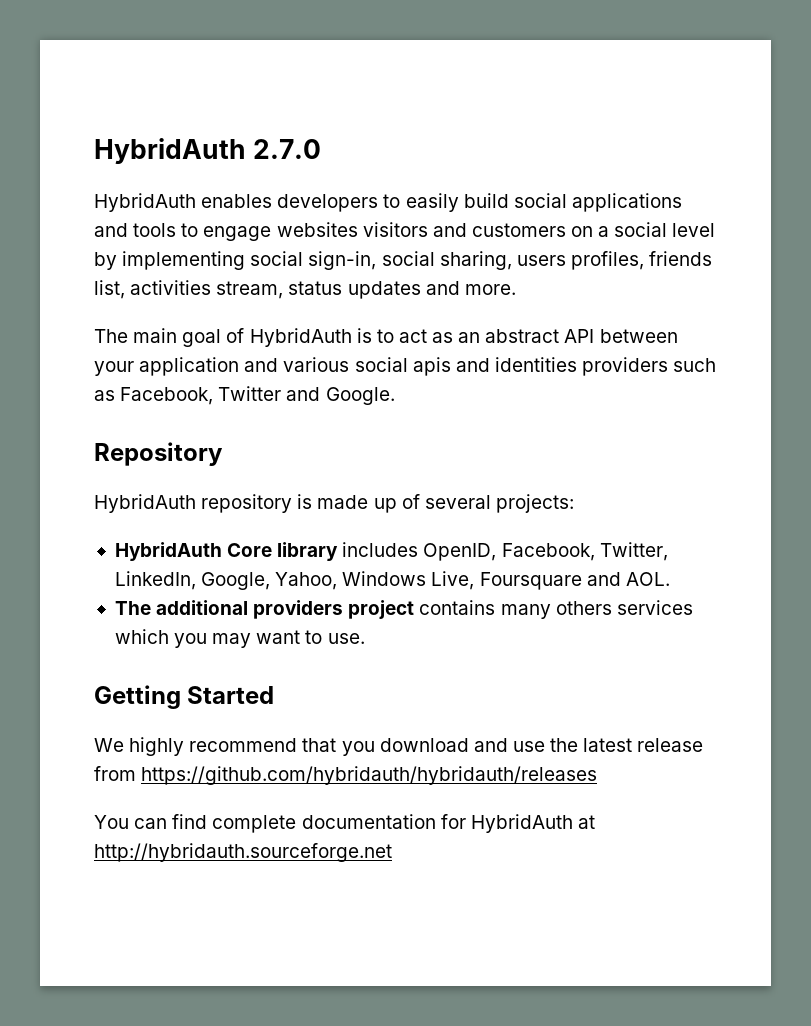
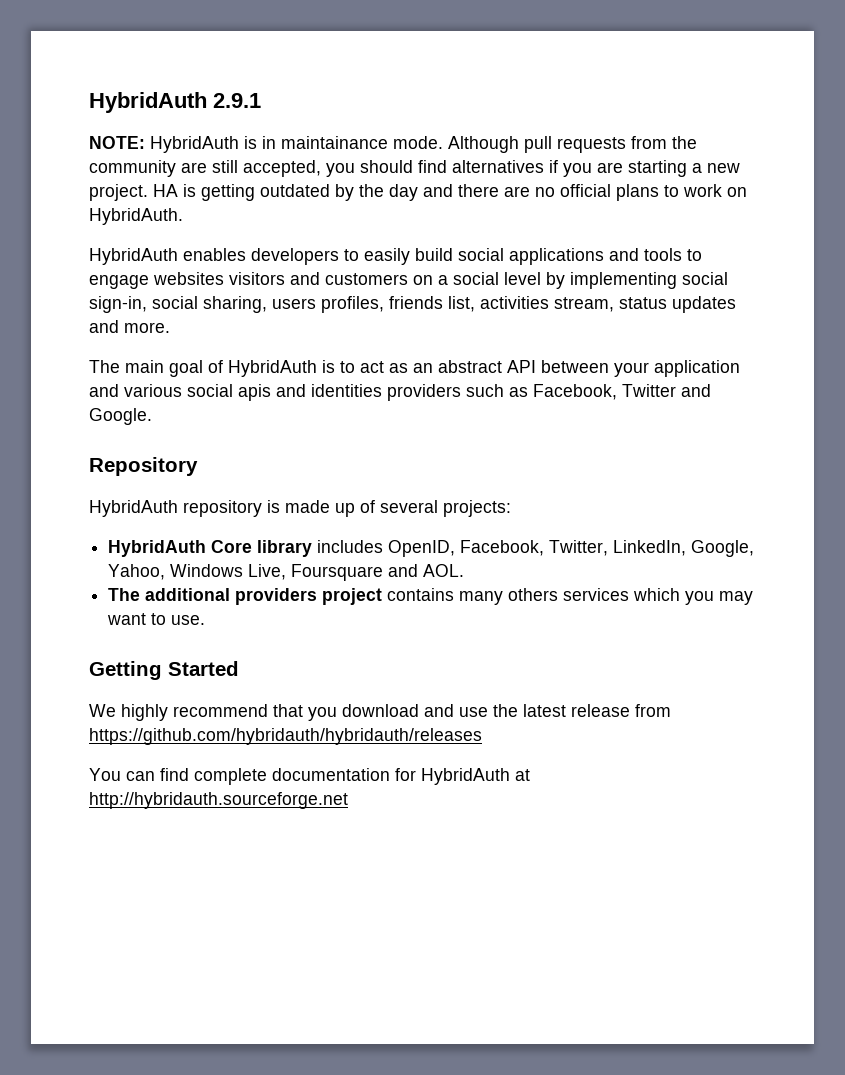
[94,138,322,165] HybridAuth 2.7.0 -> [89,92,261,113] [89,136,697,153] [89,160,740,177] [89,184,747,201] [89,208,183,225] HybridAuth 2.9.1 // NOTE: HybridAuth is in maintainance mode. Although pull requests from the community are still accepted, you should find alternatives if you are starting a new project. HA is getting outdated by the day and there are no official plans to work on HybridAuth.

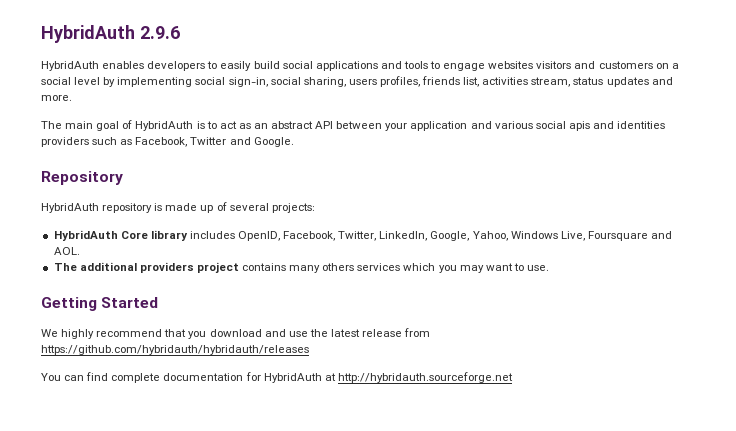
[89,92,261,113] [89,136,697,153] [89,160,740,177] [89,184,747,201] [89,208,183,225] HybridAuth 2.9.1 // NOTE: HybridAuth is in maintainance mode. Although pull requests from the community are still accepted, you should find alternatives if you are starting a new project. HA is getting outdated by the day and there are no official plans to work on HybridAuth. -> [41,25,180,43] HybridAuth 2.9.6

